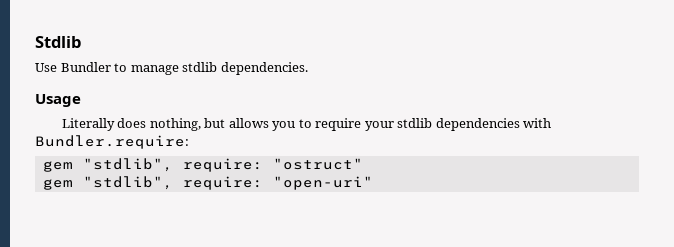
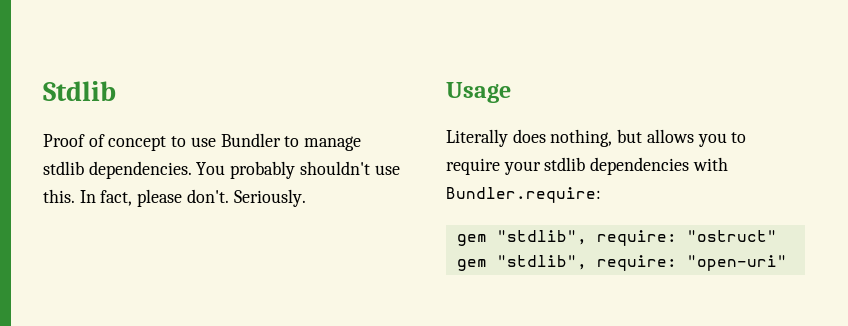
[35,63,57,72] Use -> [43,134,216,151] Proof of concept to use
(308, 68) none -> [196,161,400,179] [43,189,306,207] You probably shouldn't use this. In fact, please don't. Seriously.

